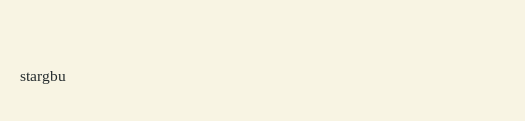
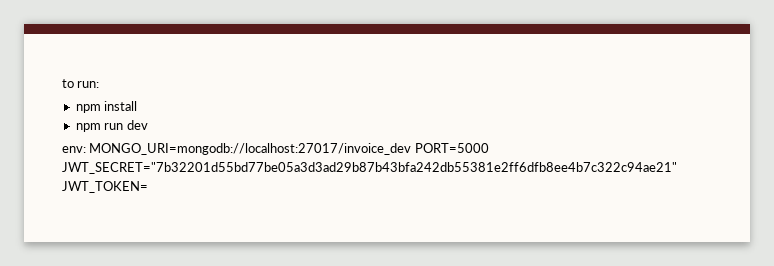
[20,71,66,84] stargbu -> [62,79,100,88] [75,101,138,113] [75,120,148,132] [62,143,489,155] [62,162,677,174] [62,181,148,193] to run: // npm install // npm run dev // env: MONGO_URI=mongodb://localhost:27017/invoice_dev PORT=5000 JWT_SECRET="7b32201d55bd77be05a3d3ad29b87b43bfa242db55381e2ff6dfb8ee4b7c322c94ae21" JWT_TOKEN=

